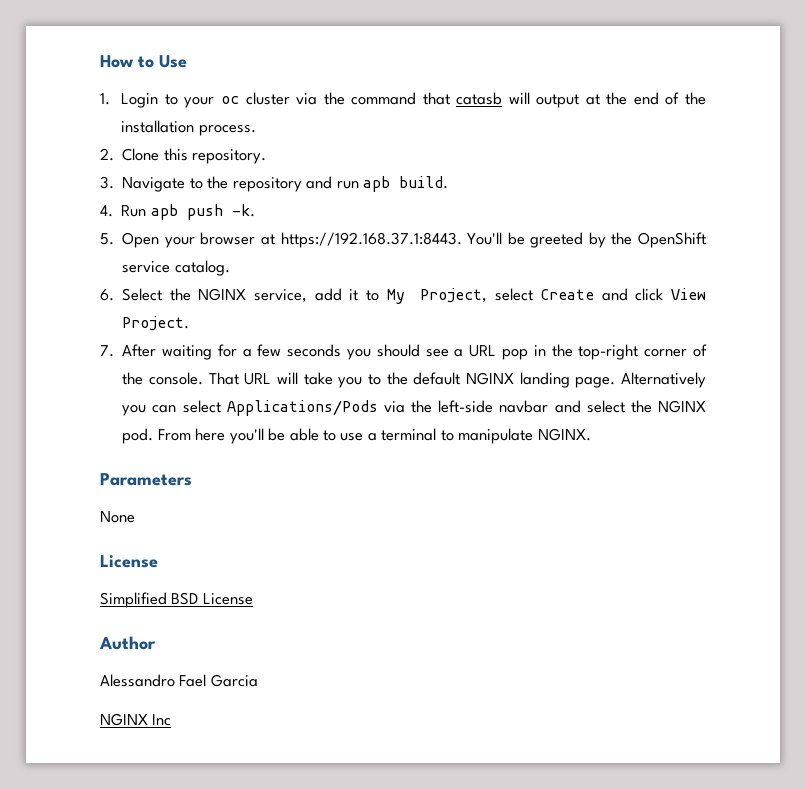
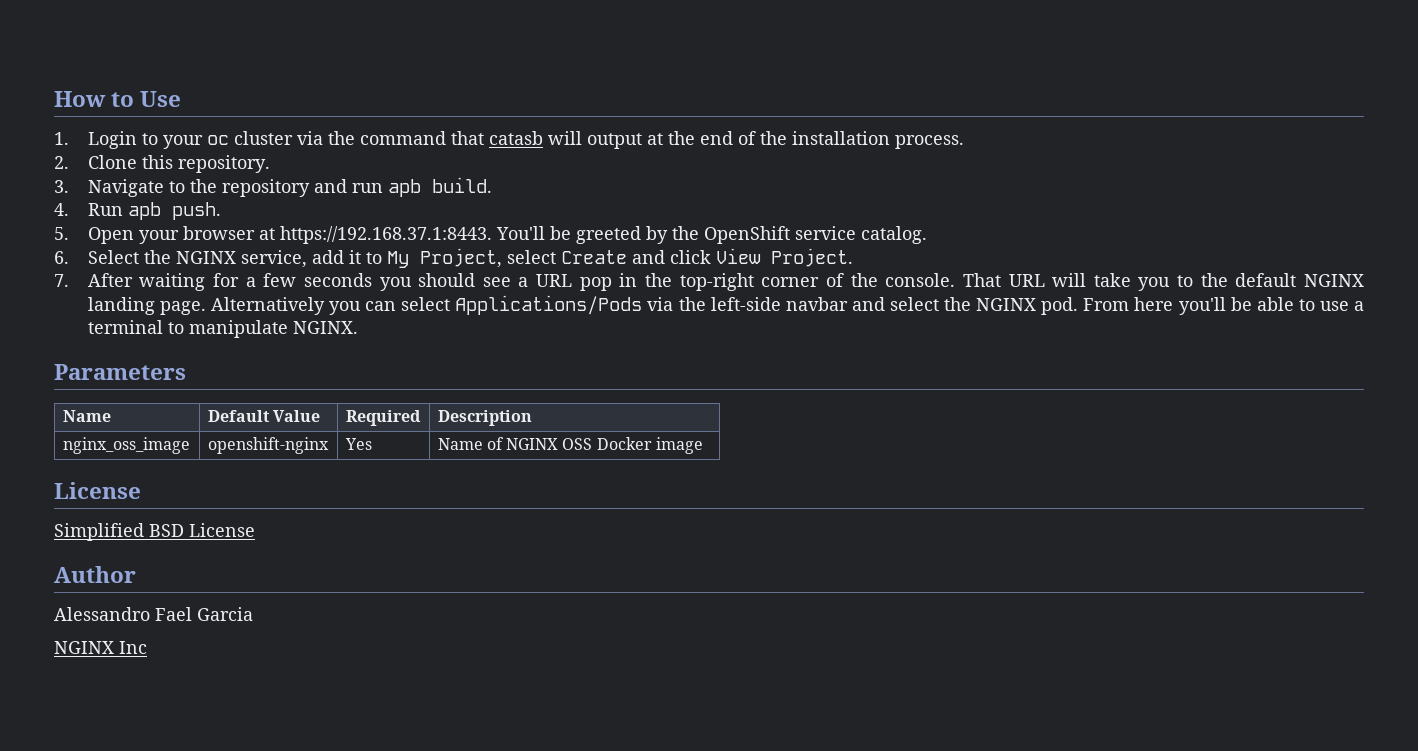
[186,204,255,220] push -k. -> [171,202,221,220] push.
[100,511,135,523] // None -> [62,410,111,422] [207,410,320,422] [345,410,421,426] [437,410,532,426] [62,437,190,454] [207,437,329,454] [344,438,372,450] [437,437,704,454] // Name | Default Value | Required | Description // nginx_oss_image | openshift-nginx | Yes | Name of NGINX OSS Docker image

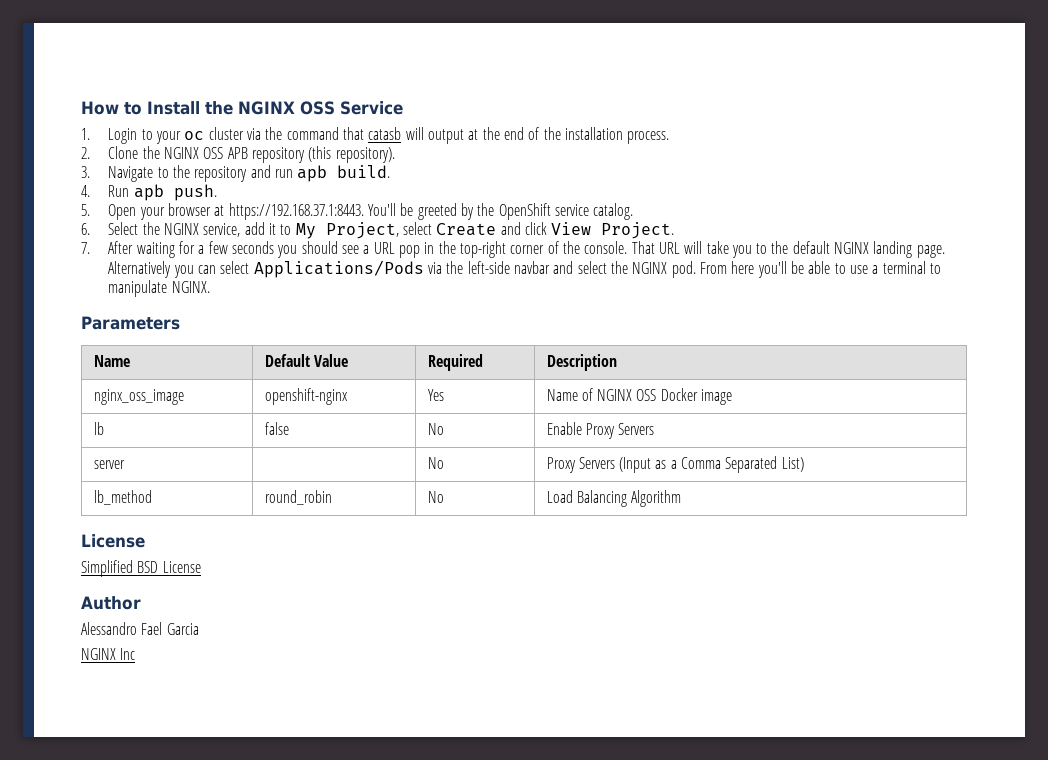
[140,91,182,107] Use -> [147,101,403,115] Install the NGINX OSS Service
[141,155,270,173] this repository. -> [142,146,395,163] the NGINX OSS APB repository (this repository).
(704, 445) none -> [93,422,104,435] [264,422,289,435] [427,423,444,435] [546,422,655,439] [93,460,125,469] [427,457,444,469] [546,456,804,473] [93,490,152,505] [264,490,332,505] [427,491,444,503] [546,490,682,507] // lb | false | No | Enable Proxy Servers // server | | No | Proxy Servers (Input as a Comma Separated List) // lb_method | round_robin | No | Load Balancing Algorithm

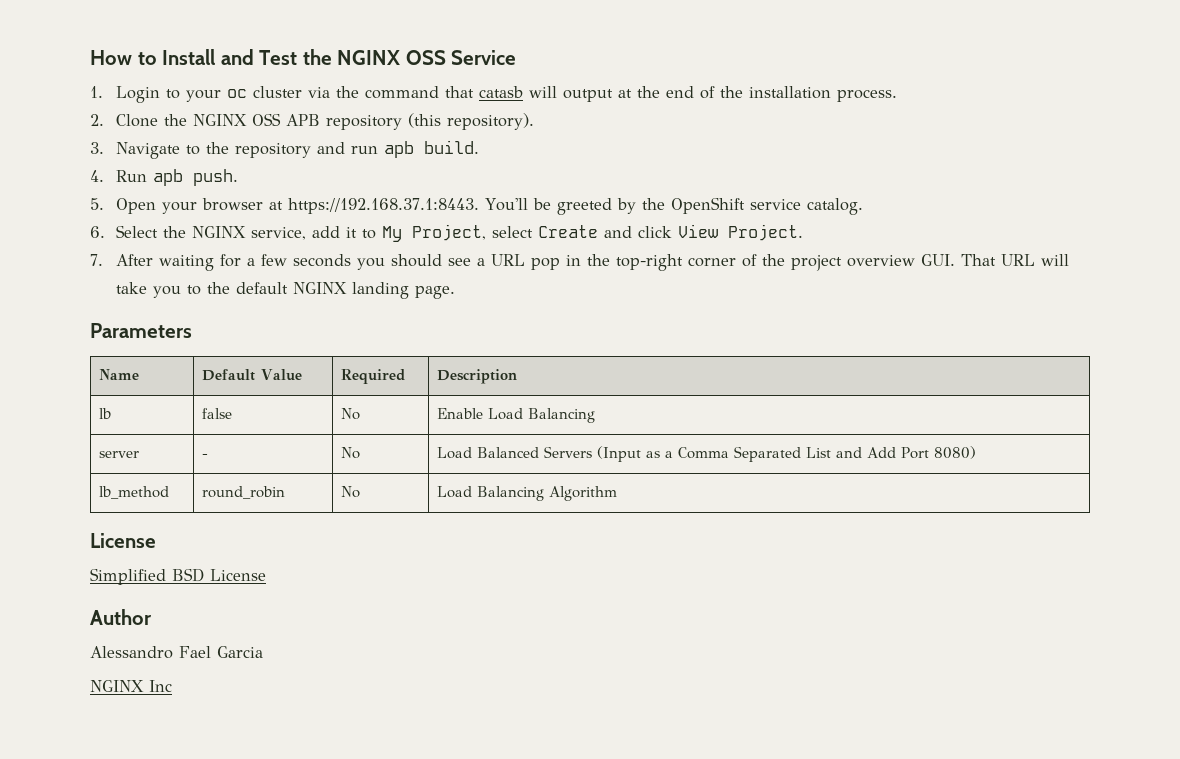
(200, 108) none -> [220,49,298,65] and Test
[584,241,628,254] console. -> [791,254,956,271] project overview GUI.
[108,260,941,278] [108,280,210,297] Alternatively you can select Applications/Pods via the left-side navbar and select the NGINX pod. From here you'll be able to use a terminal to manipulate NGINX. -> (456, 292) none
[93,389,184,405] [264,388,348,405] [427,389,444,401] [546,388,733,405] // nginx_oss_image | openshift-nginx | Yes | Name of NGINX OSS Docker image -> (517, 376) none
[585,423,655,439] Proxy Servers -> [487,408,595,423] Load Balancing
[427,457,444,469] [546,457,576,473] | No | Proxy -> [201,453,208,458] [340,447,360,459] [436,447,539,459] - | No | Load Balanced
[781,457,804,472] List) -> [805,446,976,459] List and Add Port 8080)

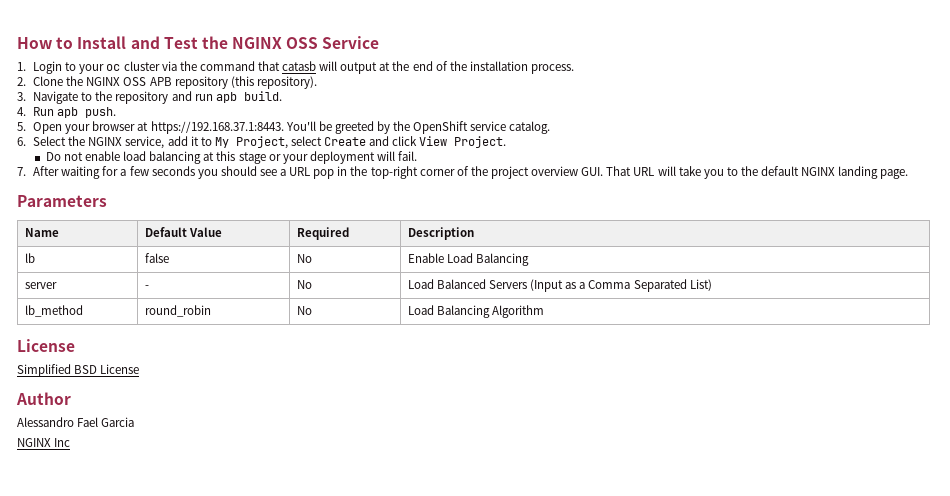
(804, 232) none -> [45,151,418,164] // Do not enable load balancing at this stage or your deployment will fail.
[805,446,976,459] List and Add Port 8080) -> [689,279,712,291] List)

